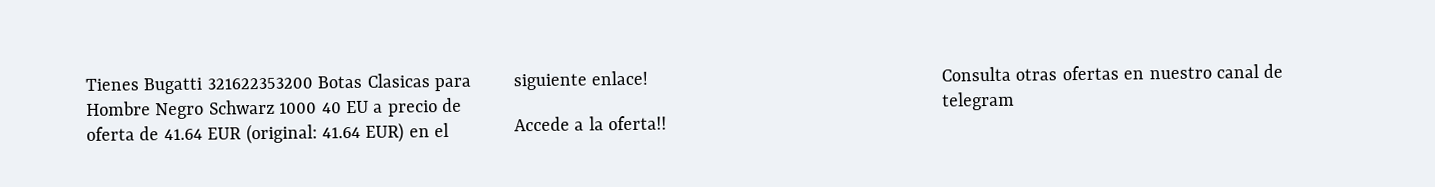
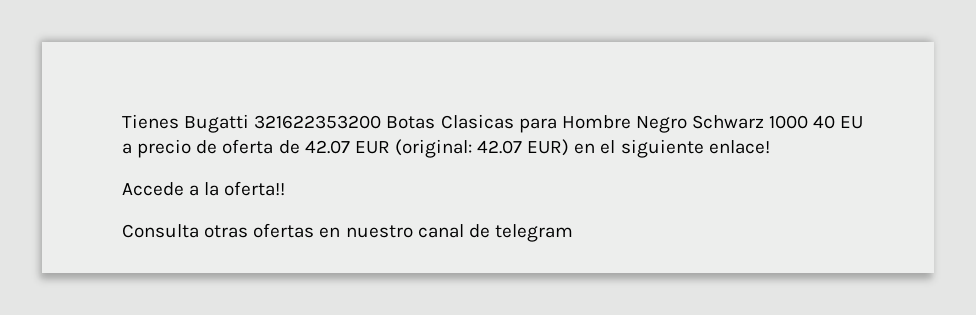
[163,128,203,141] 41.64 -> [304,140,350,154] 42.07
[322,126,361,139] 41.64 -> [477,140,523,154] 42.07

